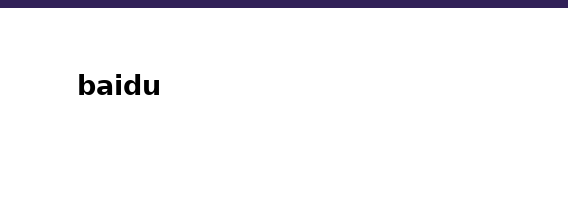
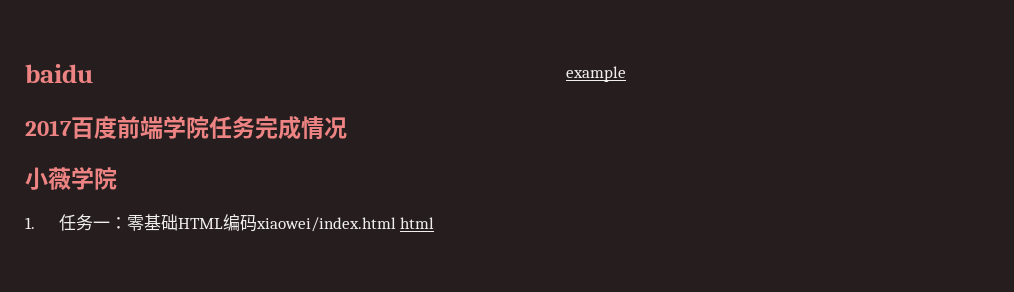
(161, 84) none -> [25,116,347,140] [25,167,117,190] [25,214,435,232] [565,66,626,82] // 2017百度前端学院任务完成情况 // 小薇学院 // 1.任务一：零基础HTML编码xiaowei/index.html html example

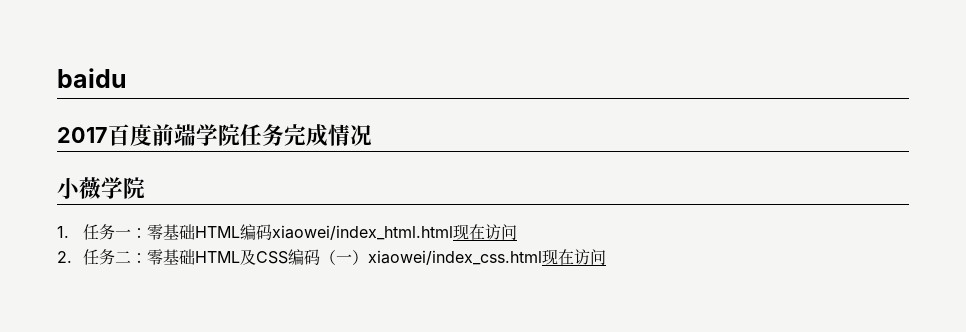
[255,217,435,232] [565,66,626,82] xiaowei/index.html html example -> [272,224,518,240] [57,249,607,265] xiaowei/index_html.html现在访问 // 2.任务二：零基础HTML及CSS编码（一）xiaowei/index_css.html现在访问

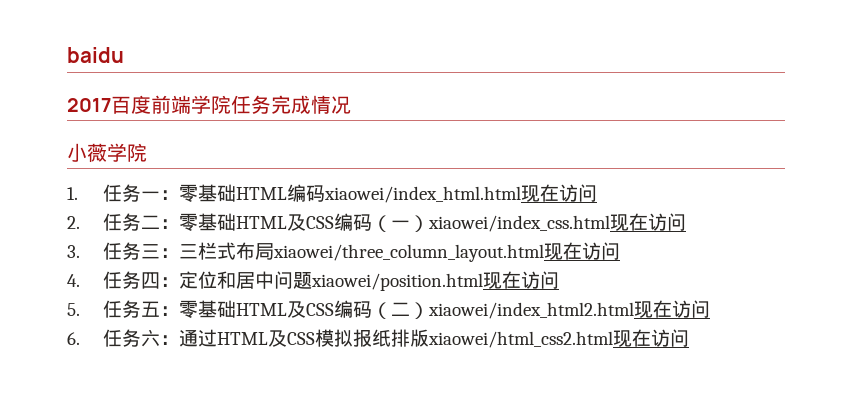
(607, 257) none -> [67,242,620,262] [67,271,559,291] [67,300,710,319] [67,329,689,348] // 3.任务三：三栏式布局xiaowei/three_column_layout.html现在访问 // 4.任务四：定位和居中问题xiaowei/position.html现在访问 // 5.任务五：零基础HTML及CSS编码（二）xiaowei/index_html2.html现在访问 // 6.任务六：通过HTML及CSS模拟报纸排版xiaowei/html_css2.html现在访问

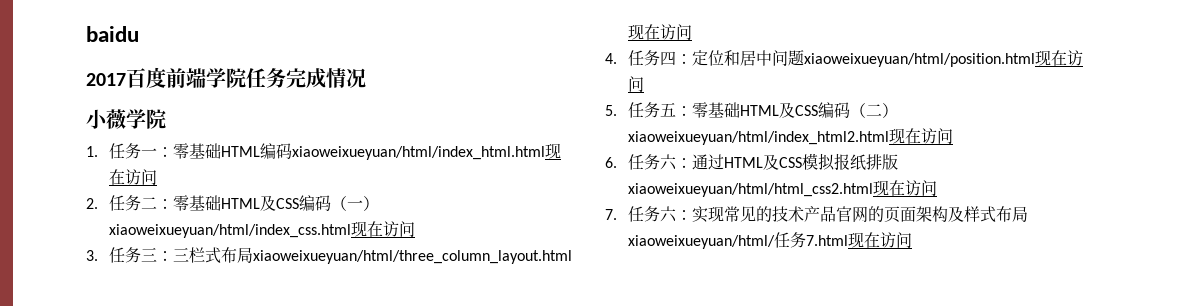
[323,186,521,203] xiaowei/index_html.html -> [291,146,545,160] xiaoweixueyuan/html/index_html.html
[427,215,610,232] xiaowei/index_css.html -> [108,224,351,238] xiaoweixueyuan/html/index_css.html
[272,244,544,262] xiaowei/three_column_layout.html -> [252,250,572,264] xiaoweixueyuan/html/three_column_layout.html
[310,273,483,291] xiaowei/position.html -> [803,53,1035,67] xiaoweixueyuan/html/position.html
[427,302,634,319] xiaowei/index_html2.html -> [627,131,889,145] xiaoweixueyuan/html/index_html2.html
[427,329,689,348] xiaowei/html_css2.html现在访问 -> [627,180,937,197] [605,206,1028,223] [627,232,912,249] xiaoweixueyuan/html/html_css2.html现在访问 // 7.任务六：实现常见的技术产品官网的页面架构及样式布局xiaoweixueyuan/html/任务7.html现在访问

